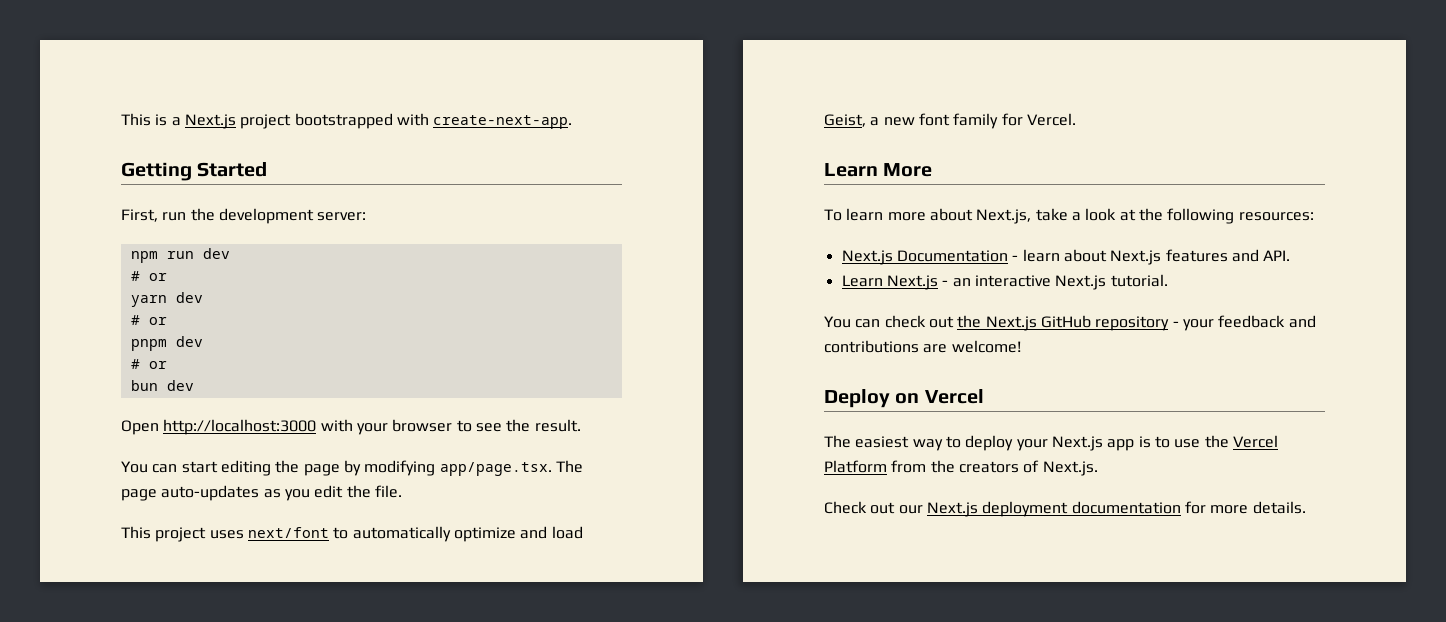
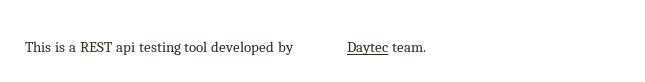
[184,113,573,129] [121,162,268,181] [121,208,367,224] [130,248,230,263] [130,271,167,281] [130,292,203,307] [130,315,167,325] [130,336,203,351] [130,359,167,369] [130,380,194,391] [121,419,581,435] [121,460,583,476] [121,485,402,501] [121,526,583,542] [824,113,1076,129] [824,163,933,177] [824,208,1314,224] [841,249,1291,265] [841,274,1168,290] [824,315,1316,331] [824,340,1021,353] [824,389,984,408] [824,435,1278,451] [824,460,1098,476] [824,501,1306,517] Next.js project bootstrapped with create-next-app. // Getting Started // First, run the development server: // npm run dev // # or // yarn dev // # or // pnpm dev // # or // bun dev // Open http://localhost:3000 with your browser to see the result. // You can start editing the page by modifying app/page.tsx. The page auto-updates as you edit the file. // This project uses next/font to automatically optimize and load Geist, a new font family for Vercel. // Learn More // To learn more about Next.js, take a look at the following resources: // Next.js Documentation - learn about Next.js features and API. // Learn Next.js - an interactive Next.js tutorial. // You can check out the Next.js GitHub repository - your feedback and contributions are welcome! // Deploy on Vercel // The easiest way to deploy your Next.js app is to use the Vercel Platform from the creators of Next.js. // Check out our Next.js deployment documentation for more details. -> [79,41,426,55] REST api testing tool developed by Daytec team.

